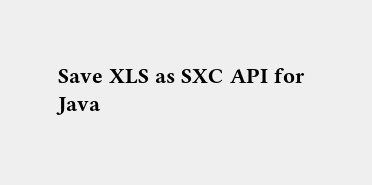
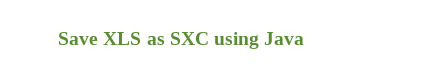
[230,68,305,83] API for -> [214,32,260,49] using

